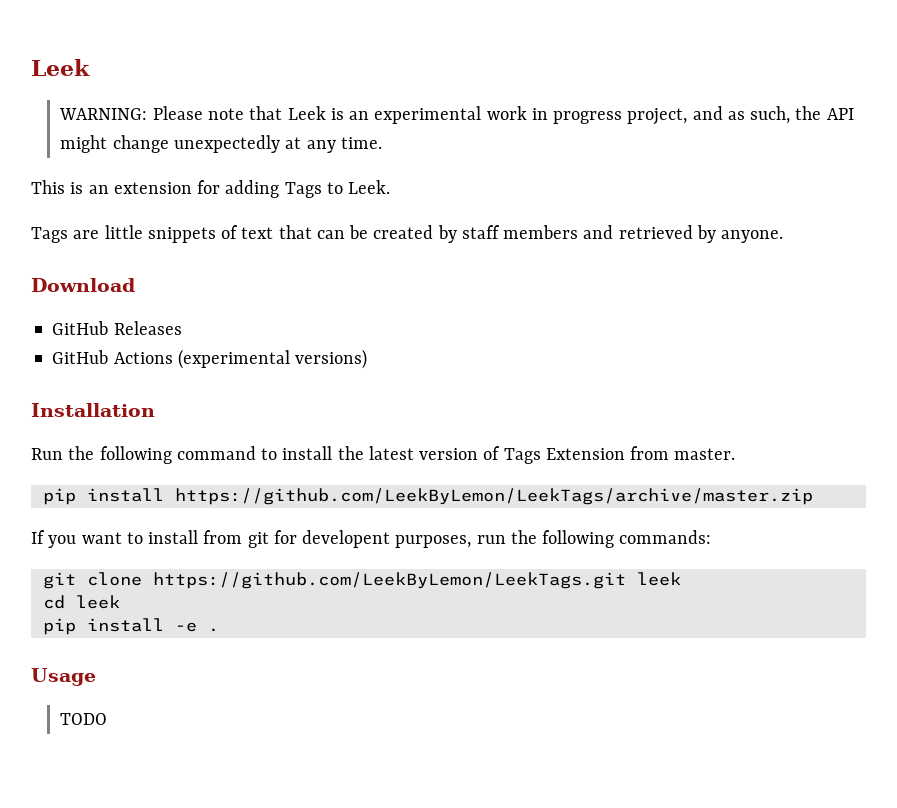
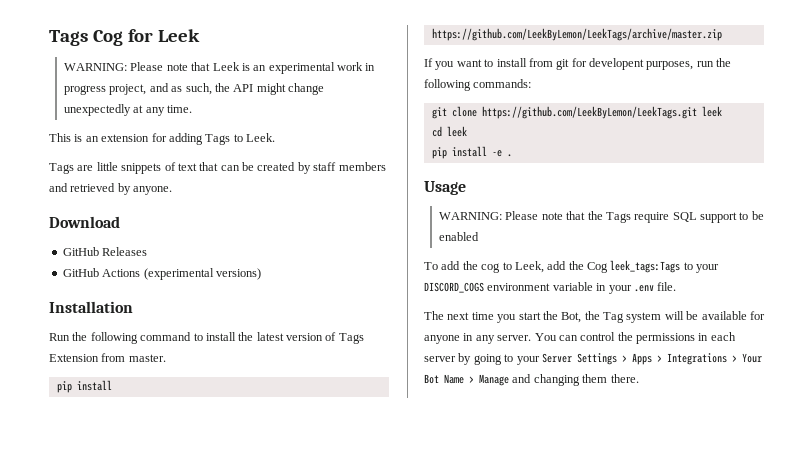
(31, 67) none -> [49,29,153,46] Tags Cog for
[60,713,108,725] TODO -> [439,211,764,223] [439,232,480,241] [424,260,720,273] [424,282,677,294] [424,311,765,323] [424,332,736,344] [424,353,762,365] [424,374,639,386] WARNING: Please note that the Tags require SQL support to be enabled // To add the cog to Leek, add the Cog leek_tags:Tags to your DISCORD_COGS environment variable in your .env file. // The next time you start the Bot, the Tag system will be available for anyone in any server. You can control the permissions in each server by going to your Server Settings > Apps > Integrations > Your Bot Name > Manage and changing them there.

